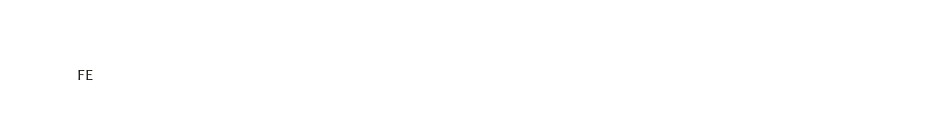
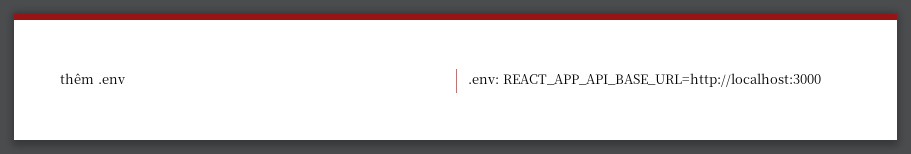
[77,69,93,81] FE -> [60,73,126,84] [468,73,821,87] thêm .env // .env: REACT_APP_API_BASE_URL=http://localhost:3000

